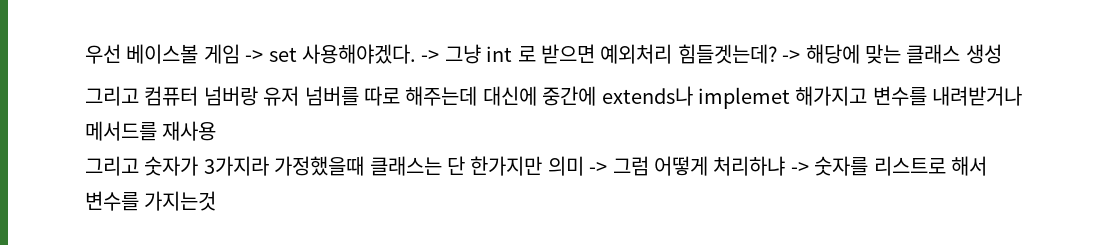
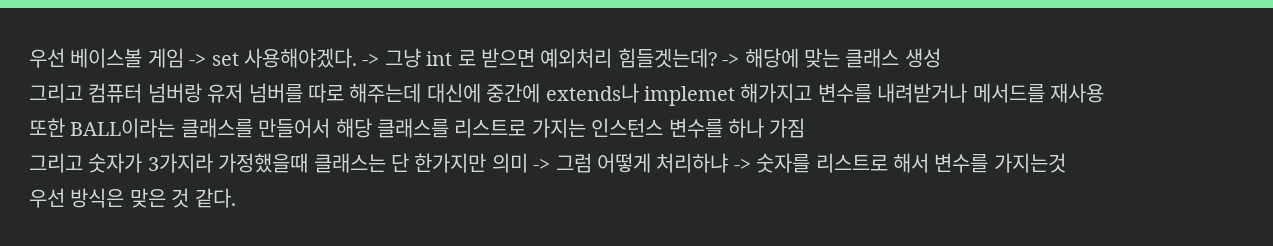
(217, 131) none -> [29,118,806,138] // 또한 BALL이라는 클래스를 만들어서 해당 클래스를 리스트로 가지는 인스턴스 변수를 하나 가짐
(217, 201) none -> [29,188,236,208] // 우선 방식은 맞은 것 같다.

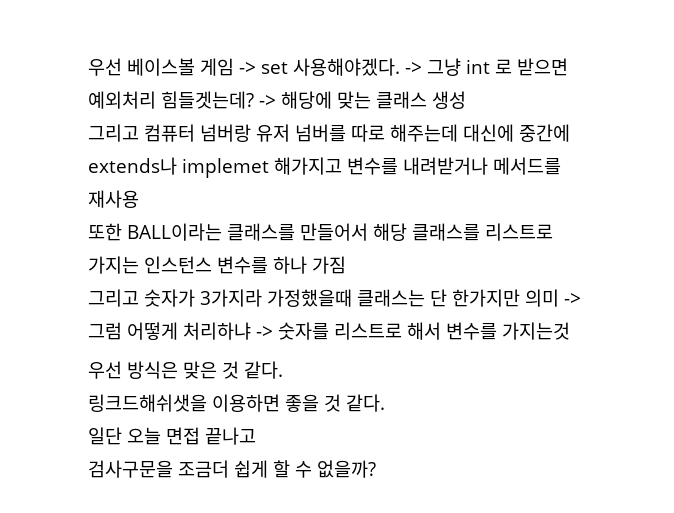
(236, 198) none -> [88,394,385,412] [88,427,256,445] [88,460,376,478] // 링크드해쉬샛을 이용하면 좋을 것 같다. // 일단 오늘 면접 끝나고 // 검사구문을 조금더 쉽게 할 수 없을까?

